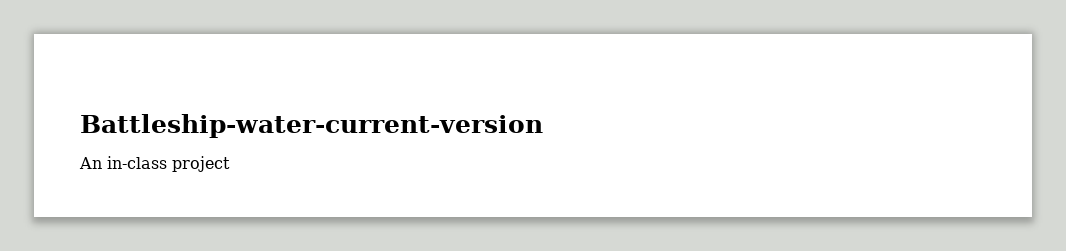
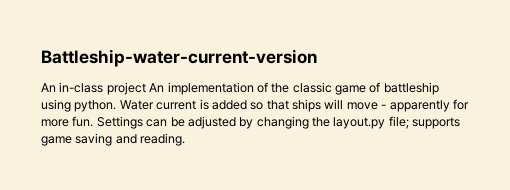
(230, 164) none -> [149,82,439,95] [41,99,469,112] [41,116,461,129] [41,133,186,146] An implementation of the classic game of battleship using python. Water current is added so that ships will move - apparently for more fun. Settings can be adjusted by changing the layout.py file; supports game saving and reading.

